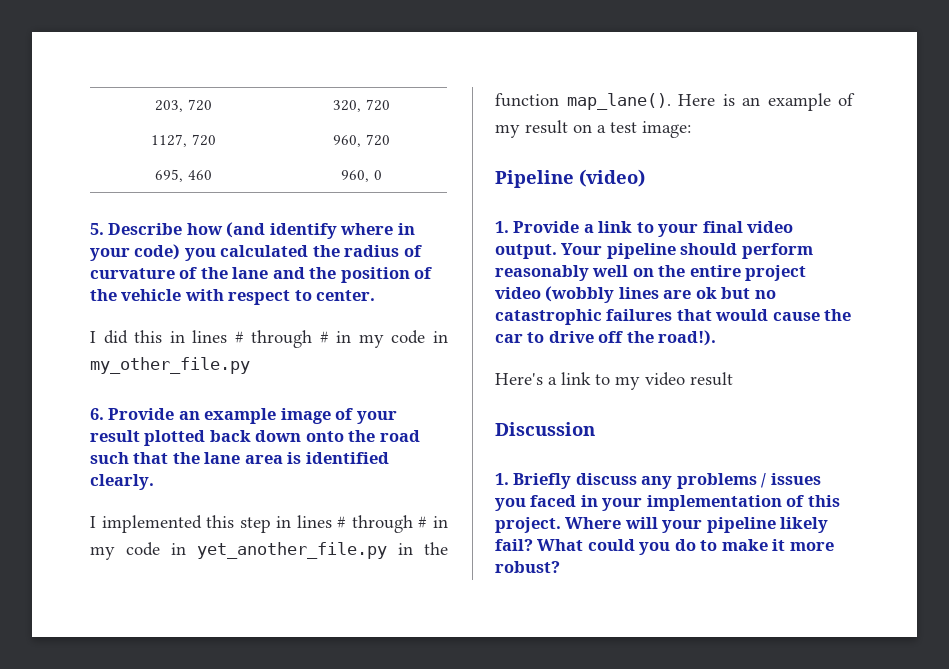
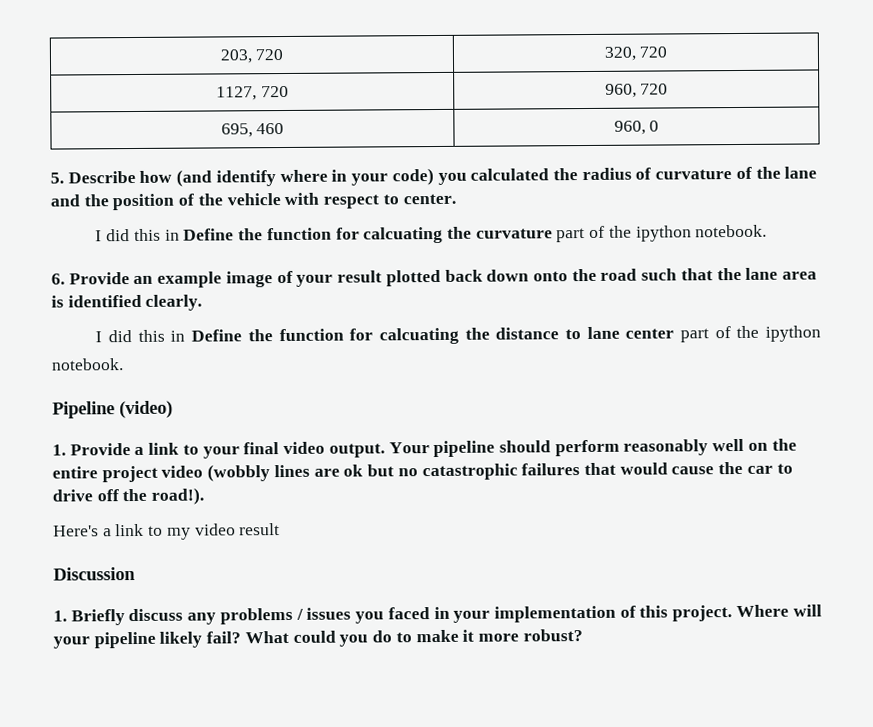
[192,330,448,348] [90,357,250,374] lines # through # in my code in my_other_file.py -> [183,224,768,244] Define the function for calcuating the curvature part of the ipython notebook.
[101,515,448,533] [90,542,448,560] [495,93,855,111] [495,120,691,138] implemented this step in lines # through # in my code in yet_another_file.py in the function map_lane(). Here is an example of my result on a test image: -> [108,325,821,345] [51,358,124,371] did this in Define the function for calcuating the distance to lane center part of the ipython notebook.

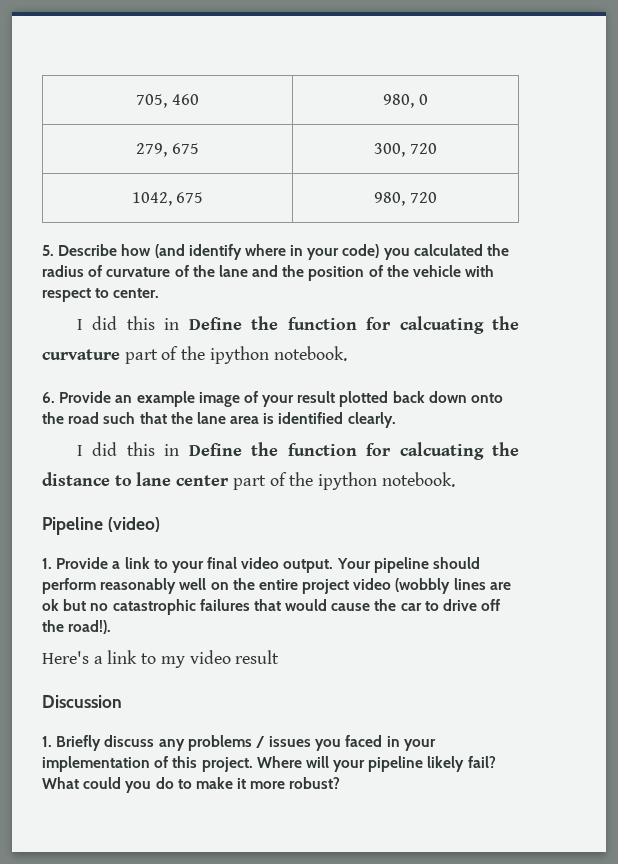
[219,49,284,64] [603,46,668,61] [216,85,289,101] [604,83,669,98] [220,123,285,138] [613,120,660,135] 203, 720 | 320, 720 // 1127, 720 | 960, 720 // 695, 460 | 960, 0 -> [136,94,199,108] [383,94,428,108] [136,143,199,157] [374,143,437,157] [131,192,204,206] [374,192,437,206] 705, 460 | 980, 0 // 279, 675 | 300, 720 // 1042, 675 | 980, 720

